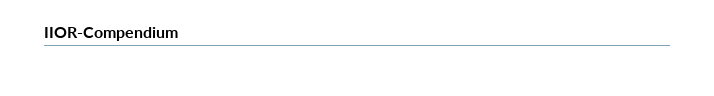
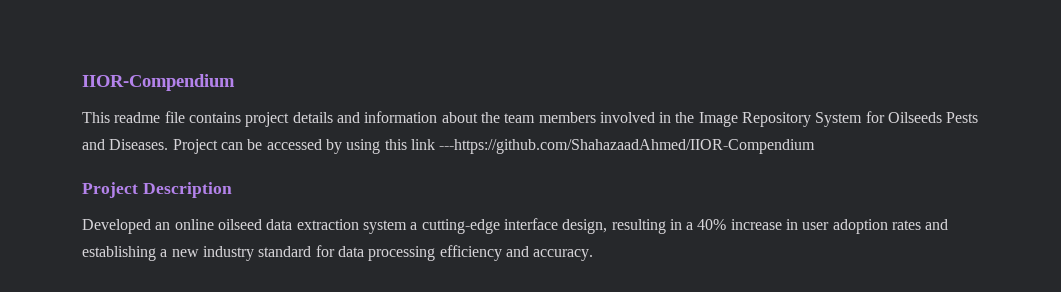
(178, 34) none -> [82,111,979,127] [82,139,816,154] [82,182,232,198] [82,218,949,234] [82,245,594,261] // This readme file contains project details and information about the team members involved in the Image Repository System for Oilseeds Pests and Diseases. Project can be accessed by using this link ---https://github.com/ShahazaadAhmed/IIOR-Compendium // Project Description // Developed an online oilseed data extraction system a cutting-edge interface design, resulting in a 40% increase in user adoption rates and establishing a new industry standard for data processing efficiency and accuracy.

